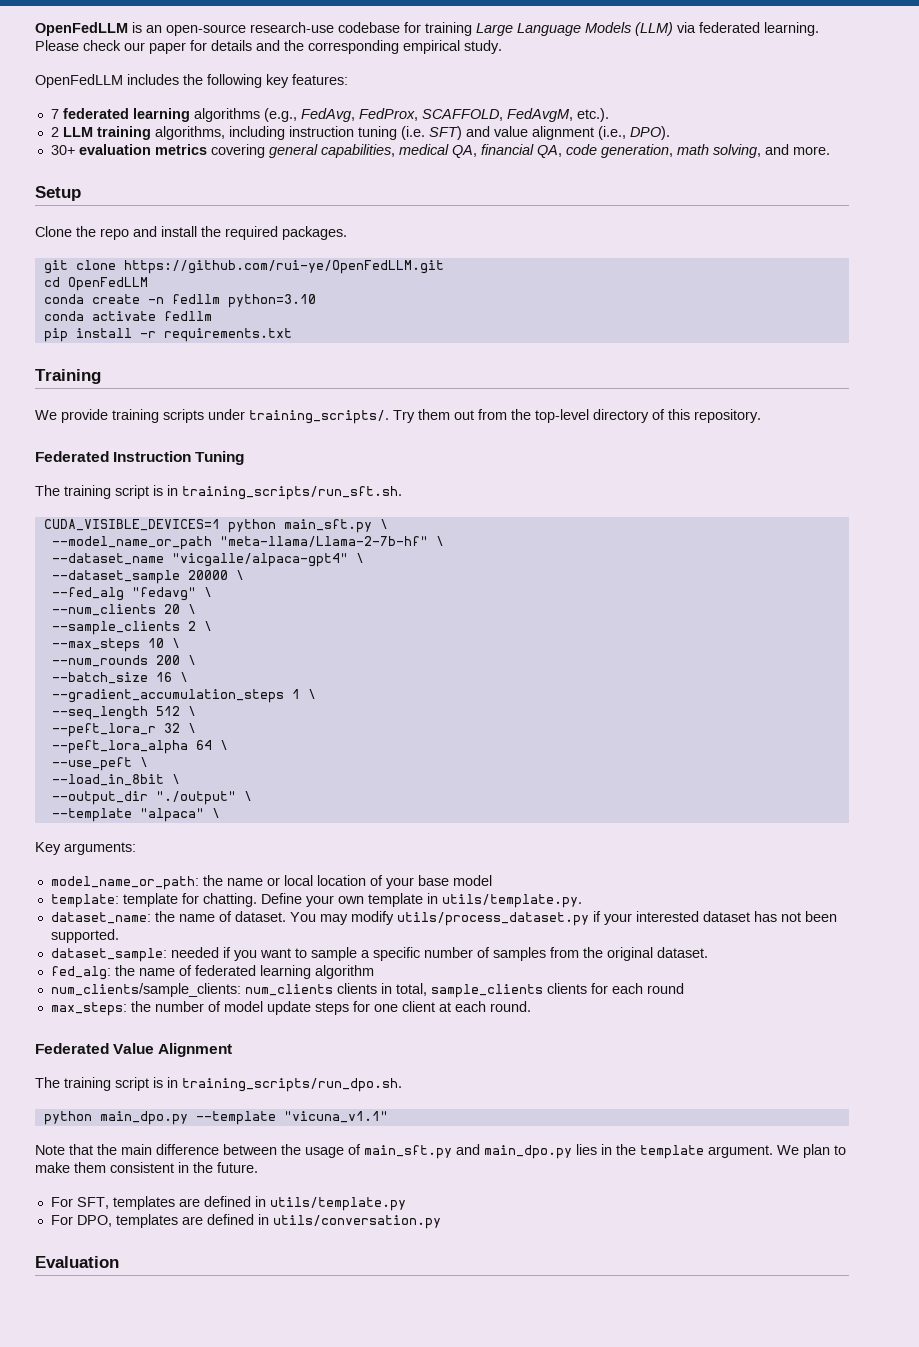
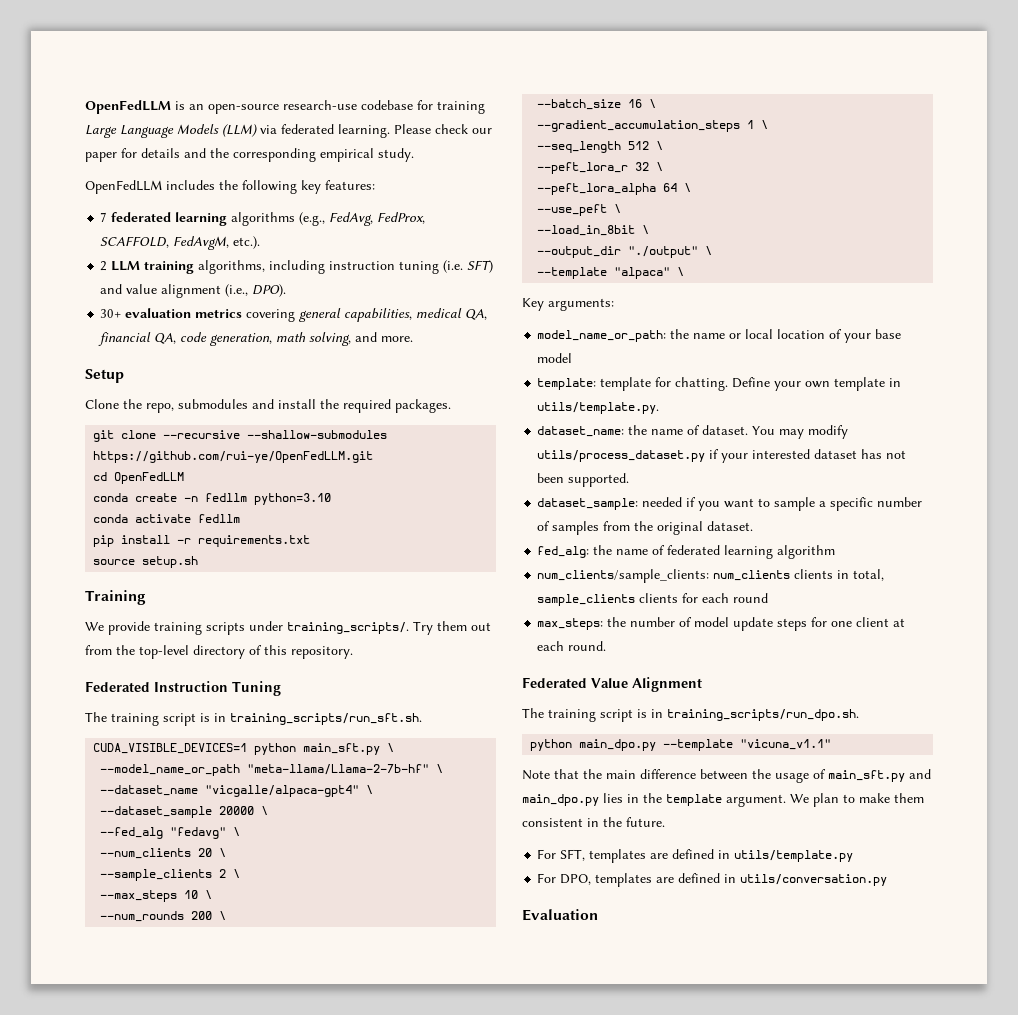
[100,228,129,240] repo -> [146,399,248,413] repo, submodules
(116, 265) none -> [163,430,388,439] --recursive --shallow-submodules
(292, 335) none -> [93,556,199,568] // source setup.sh

